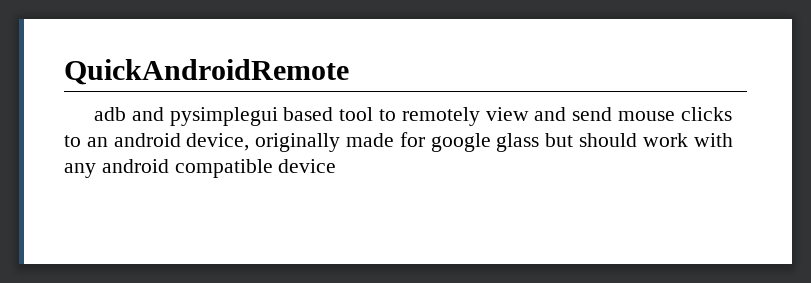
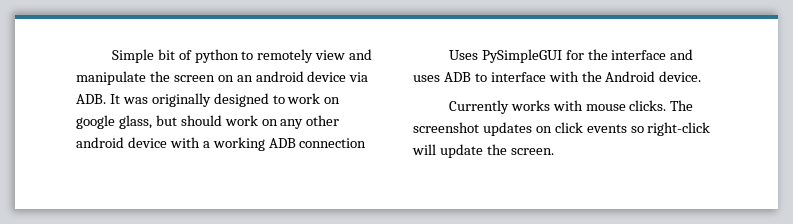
[64,59,349,85] [93,107,732,126] [64,132,733,152] [64,159,337,178] QuickAndroidRemote // adb and pysimplegui based tool to remotely view and send mouse clicks to an android device, originally made for google glass but should work with any android compatible device -> [111,49,373,63] [76,71,369,85] [76,93,341,107] [76,115,340,129] [76,137,367,151] [448,49,694,63] [413,71,702,82] [448,100,694,114] [413,122,711,136] [412,144,554,158] Simple bit of python to remotely view and manipulate the screen on an android device via ADB. It was originally designed to work on google glass, but should work on any other android device with a working ADB connection // Uses PySimpleGUI for the interface and uses ADB to interface with the Android device. // Currently works with mouse clicks. The screenshot updates on click events so right-click will update the screen.

